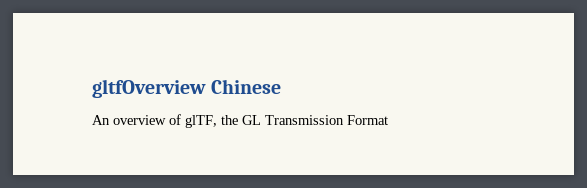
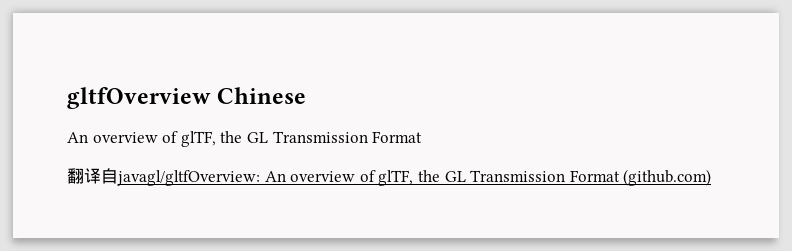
(388, 120) none -> [67,168,712,186] // 翻译自javagl/gltfOverview: An overview of glTF, the GL Transmission Format (github.com)

